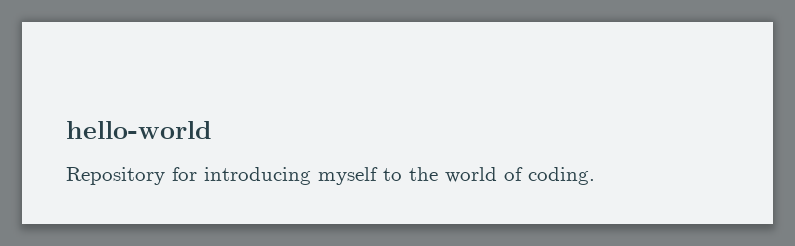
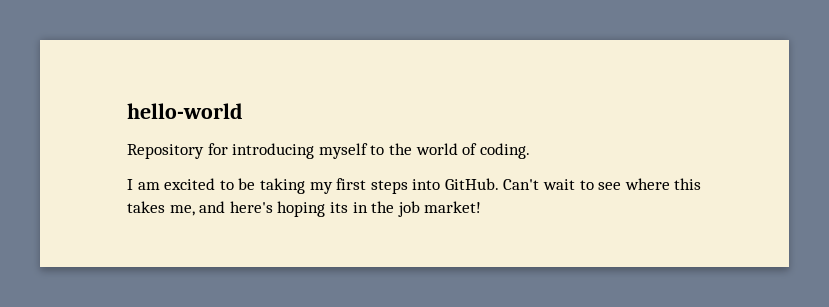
(595, 176) none -> [127,178,702,194] [127,201,482,217] // I am excited to be taking my first steps into GitHub. Can't wait to see where this takes me, and here's hoping its in the job market!

